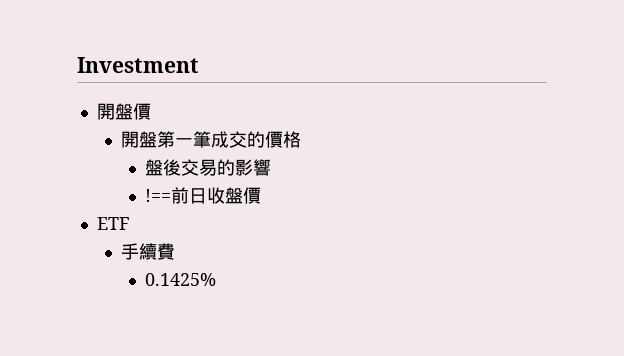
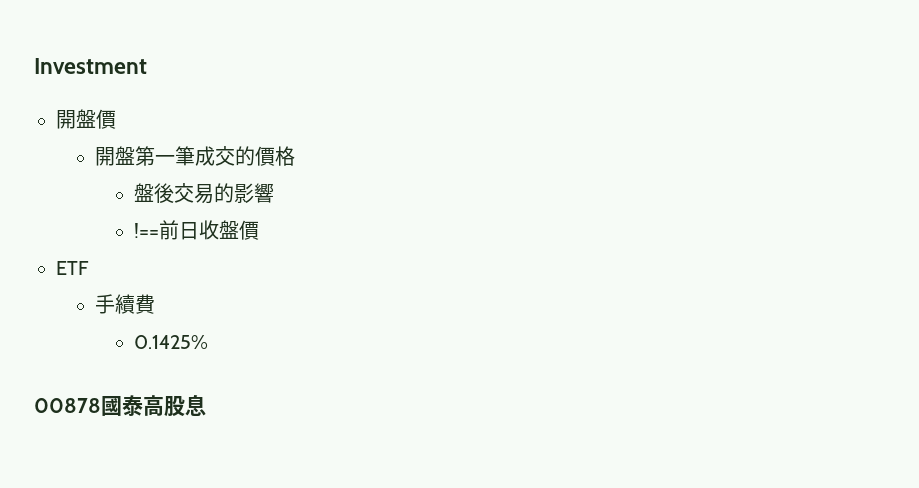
(217, 279) none -> [34,394,206,417] // 00878國泰高股息

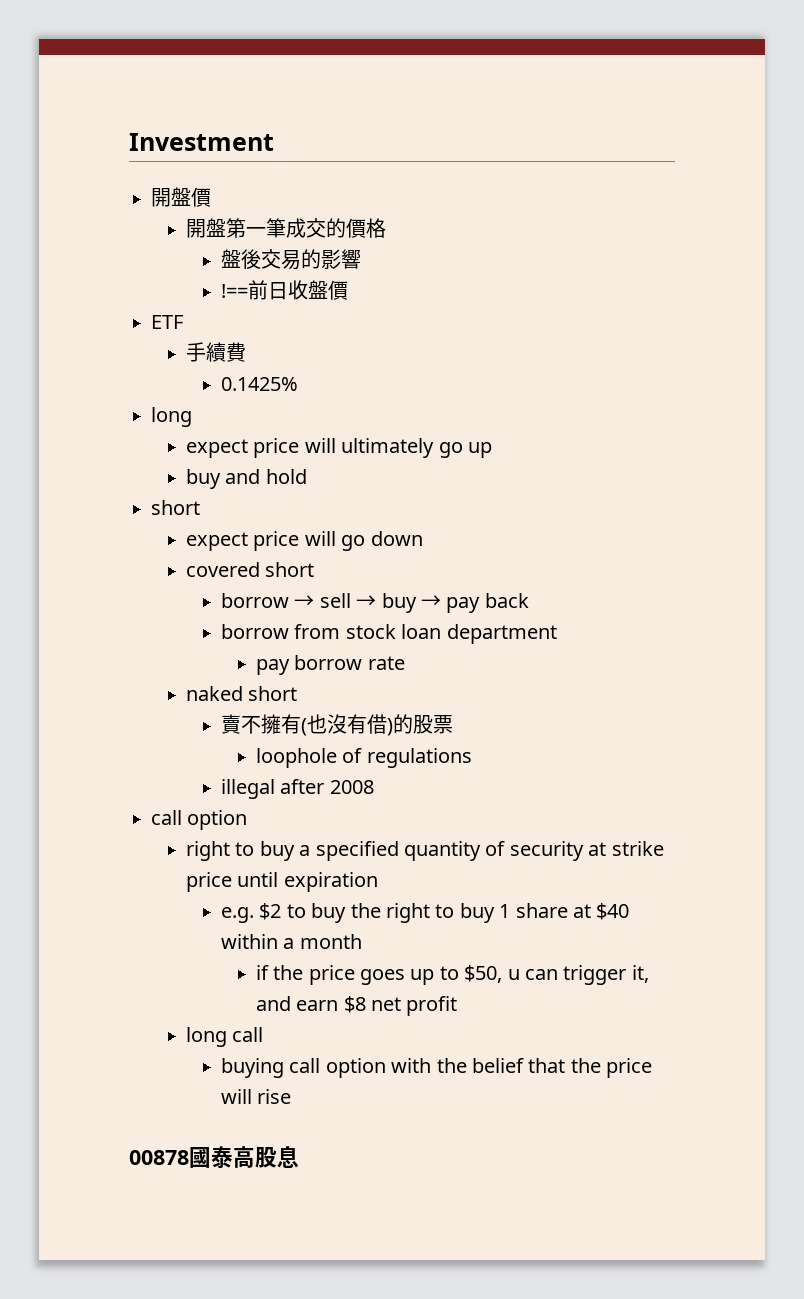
(208, 342) none -> [151,407,192,427] [185,438,492,458] [185,469,307,489] [151,500,200,515] [185,531,423,551] [185,562,315,577] [220,593,529,613] [220,624,557,644] [255,655,405,675] [185,686,298,701] [220,714,453,736] [255,748,472,768] [220,779,374,799] [151,810,248,830] [185,841,664,861] [185,872,378,892] [220,903,630,923] [220,934,362,949] [255,965,649,985] [255,996,458,1016] [185,1027,264,1047] [220,1058,653,1078] [220,1089,292,1104] // long // expect price will ultimately go up // buy and hold // short // expect price will go down // covered short // borrow → sell → buy → pay back // borrow from stock loan department // pay borrow rate // naked short // 賣不擁有(也沒有借)的股票 // loophole of regulations // illegal after 2008 // call option // right to buy a specified quantity of security at strike price until expiration // e.g. $2 to buy the right to buy 1 share at $40 within a month // if the price goes up to $50, u can trigger it, and earn $8 net profit // long call // buying call option with the belief that the price will rise

